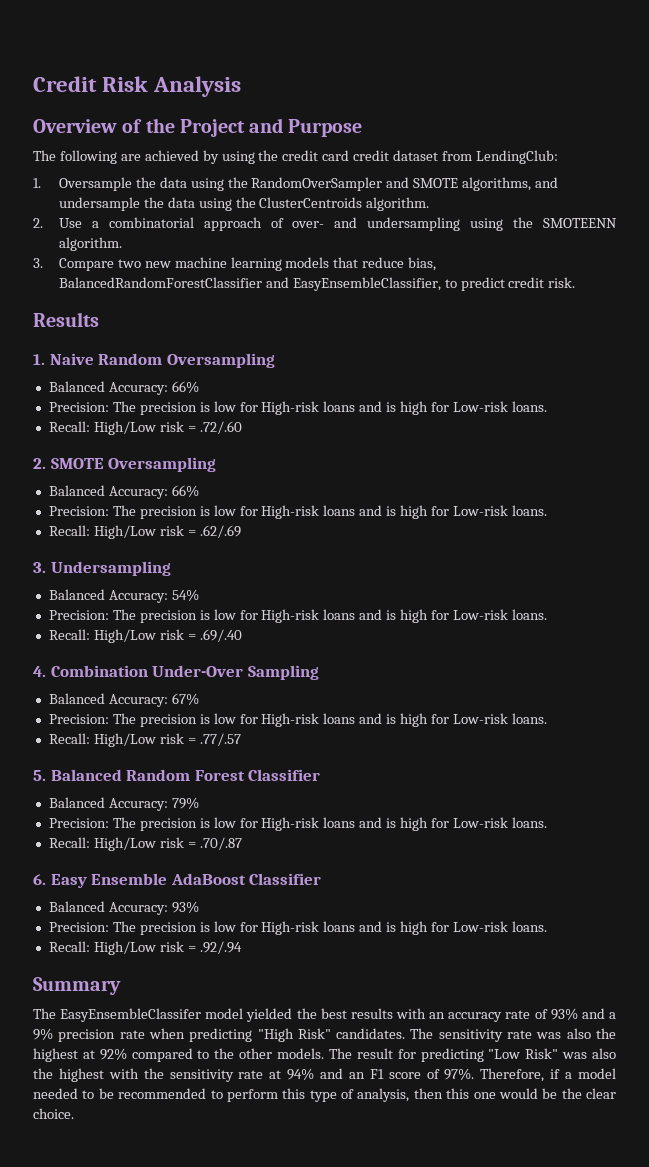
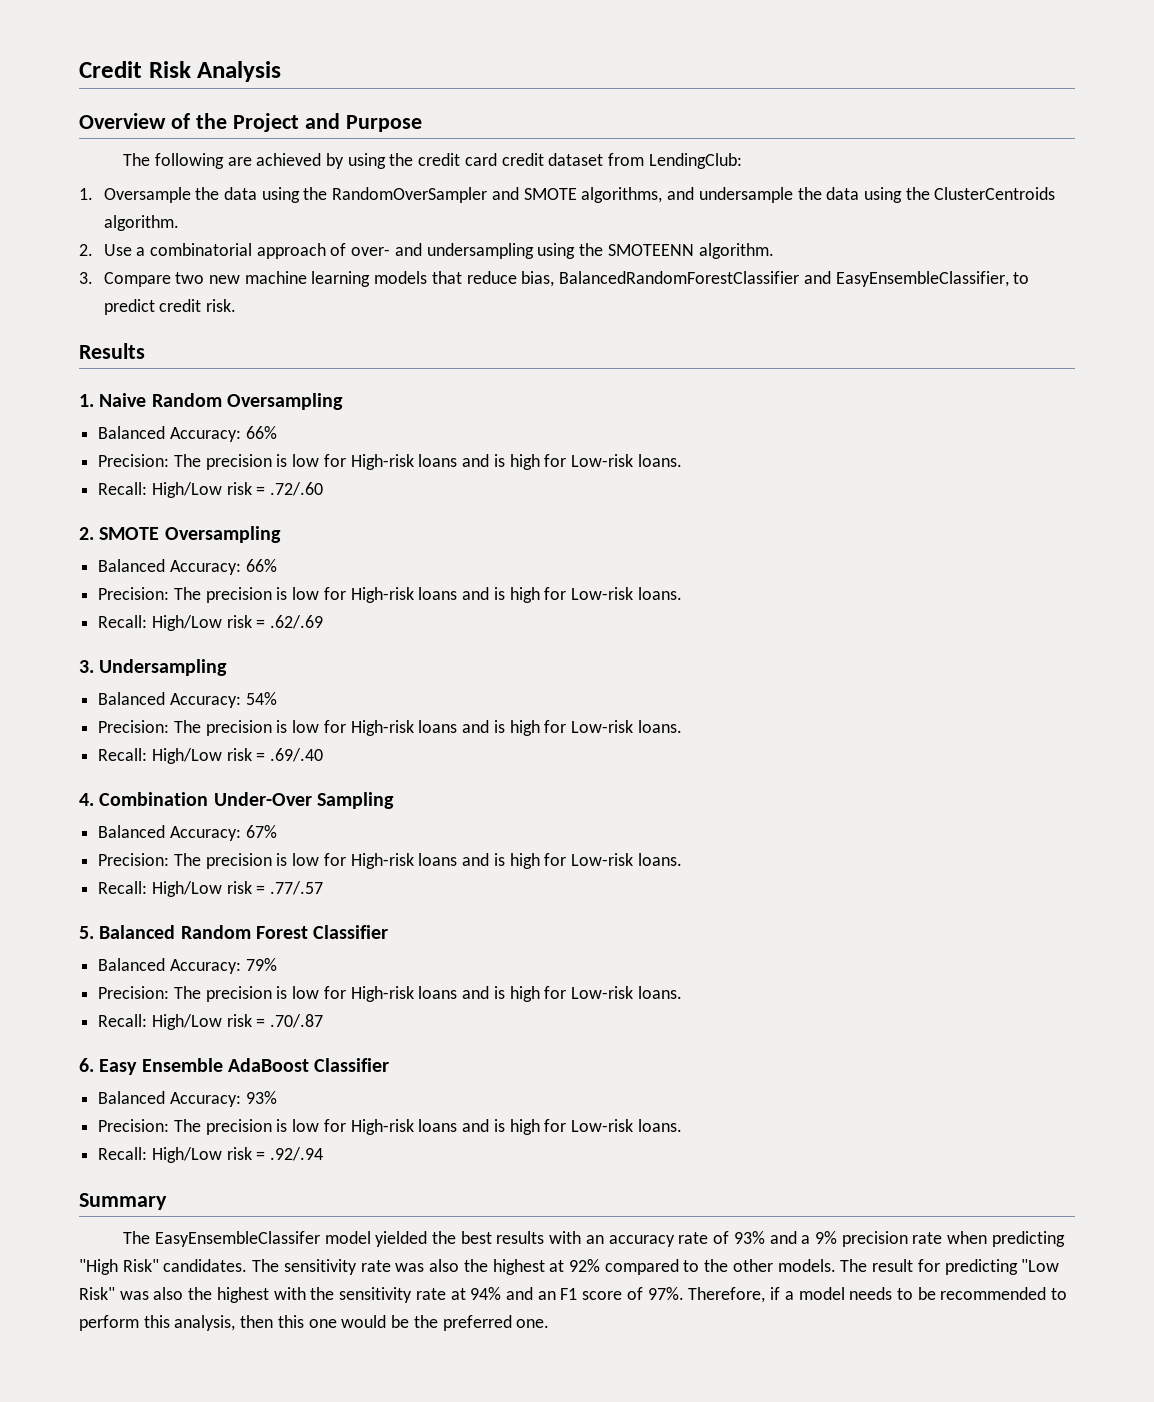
[33,1088,78,1099] needed -> [849,1287,893,1300] needs
[309,1089,354,1102] type of -> (170, 1321) none
[586,1088,616,1099] [33,1108,74,1119] clear choice. -> [442,1315,550,1331] preferred one.

